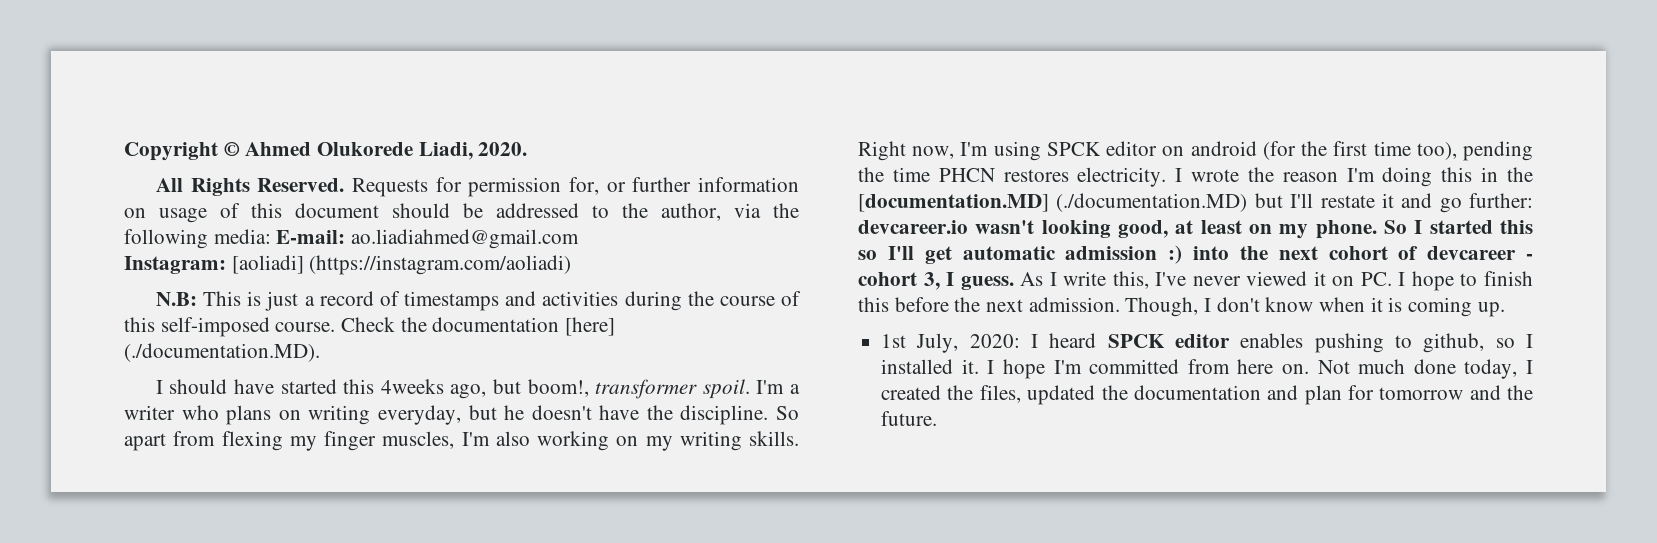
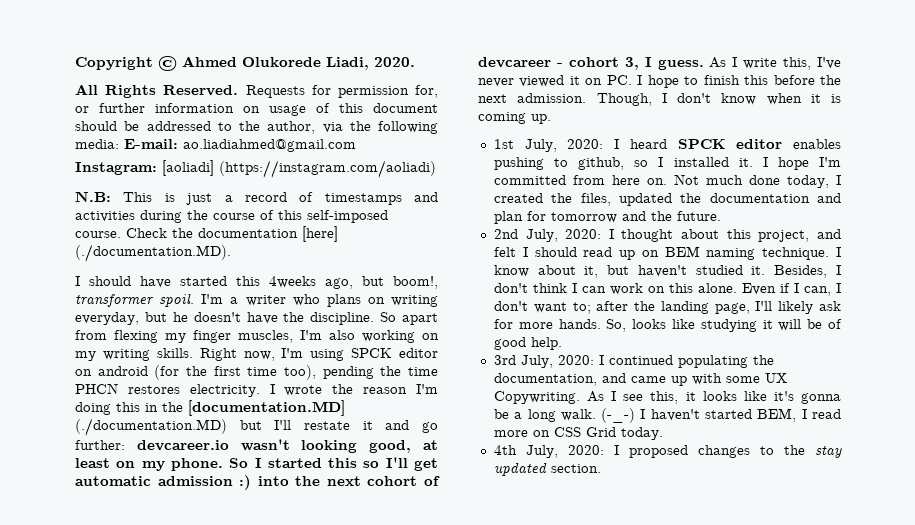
(938, 418) none -> [493,229,841,242] [493,246,841,260] [493,265,841,278] [493,283,841,296] [493,301,841,314] [493,319,842,332] [493,337,562,350] [493,355,774,368] [493,373,787,386] [493,391,841,404] [493,408,841,423] [493,427,663,440] [493,445,842,458] [493,462,601,476] // 2nd July, 2020: I thought about this project, and felt I should read up on BEM naming technique. I know about it, but haven't studied it. Besides, I don't think I can work on this alone. Even if I can, I don't want to; after the landing page, I'll likely ask for more hands. So, looks like studying it will be of good help. // 3rd July, 2020: I continued populating the documentation, and came up with some UX Copywriting. As I see this, it looks like it's gonna be a long walk. (-_-) I haven't started BEM, I read more on CSS Grid today. // 4th July, 2020: I proposed changes to the stay updated section.

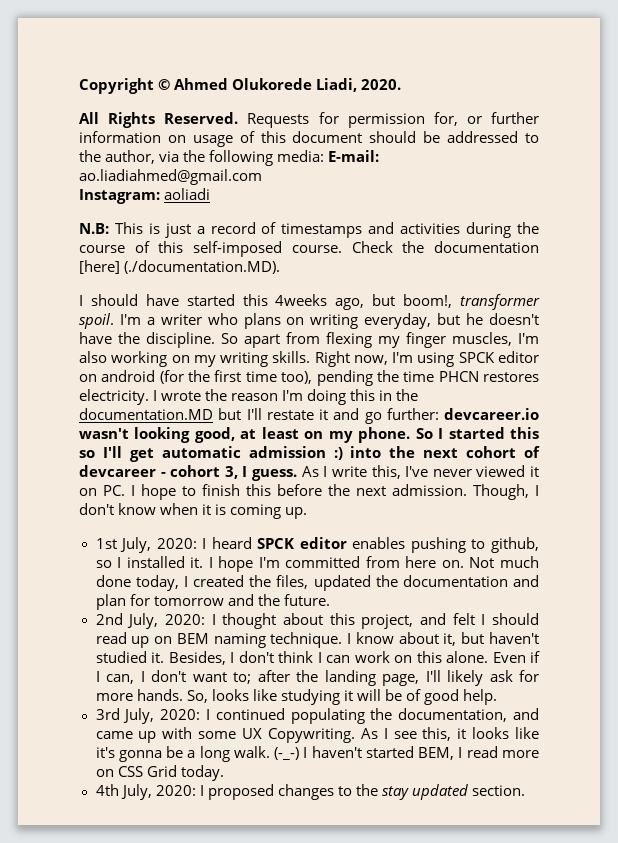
[162,160,436,178] [aoliadi] (https://instagram.com/aoliadi) -> [164,188,211,200] aoliadi
[188,400,345,416] [75,418,227,436] [documentation.MD] (./documentation.MD) -> [79,408,213,420] documentation.MD

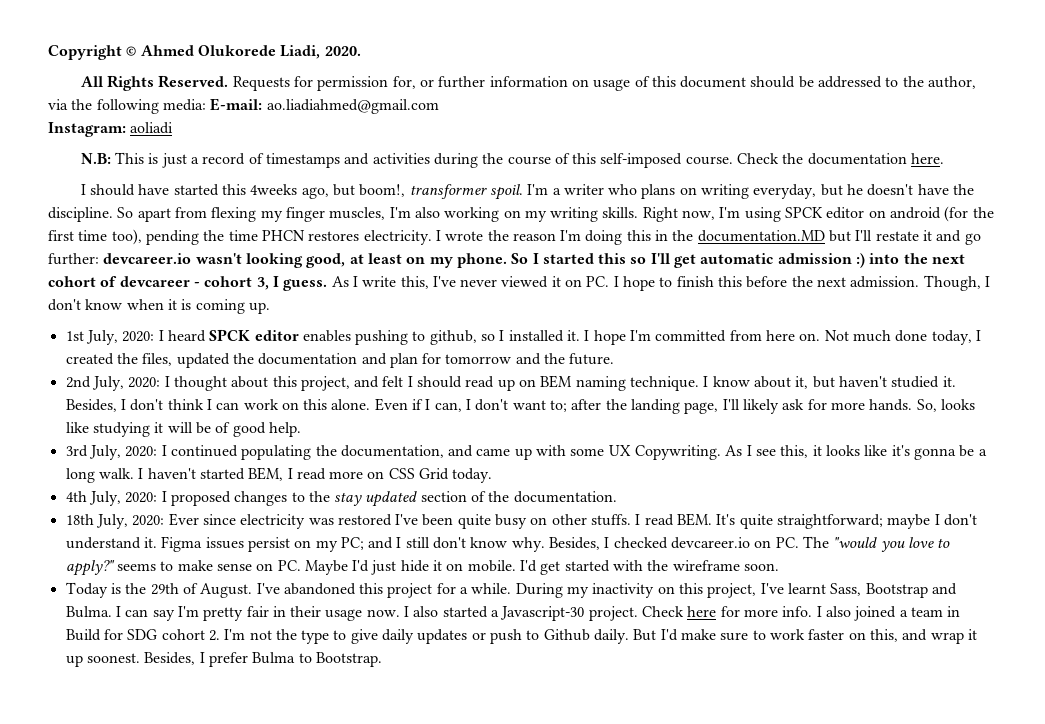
[79,260,281,274] [here] (./documentation.MD). -> [911,153,945,164] here.
[274,747,300,760] (-_-) -> (134, 473) none
[472,785,525,796] section. -> [420,491,617,503] [65,513,977,529] [65,536,951,552] [65,560,780,576] [65,582,957,598] [65,606,961,621] [65,629,977,644] [65,652,382,667] section of the documentation. // 18th July, 2020: Ever since electricity was restored I've been quite busy on other stuffs. I read BEM. It's quite straightforward; maybe I don't understand it. Figma issues persist on my PC; and I still don't know why. Besides, I checked devcareer.io on PC. The "would you love to apply?" seems to make sense on PC. Maybe I'd just hide it on mobile. I'd get started with the wireframe soon. // Today is the 29th of August. I've abandoned this project for a while. During my inactivity on this project, I've learnt Sass, Bootstrap and Bulma. I can say I'm pretty fair in their usage now. I also started a Javascript-30 project. Check here for more info. I also joined a team in Build for SDG cohort 2. I'm not the type to give daily updates or push to Github daily. But I'd make sure to work faster on this, and wrap it up soonest. Besides, I prefer Bulma to Bootstrap.

